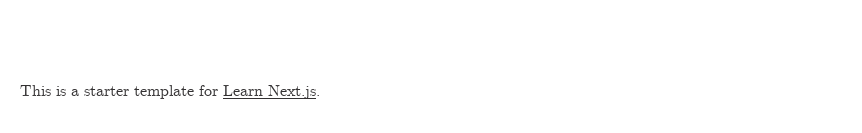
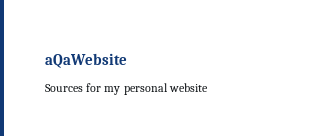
[20,85,320,99] This is a starter template for Learn Next.js. -> [45,53,127,68] [45,83,208,95] aQaWebsite // Sources for my personal website

